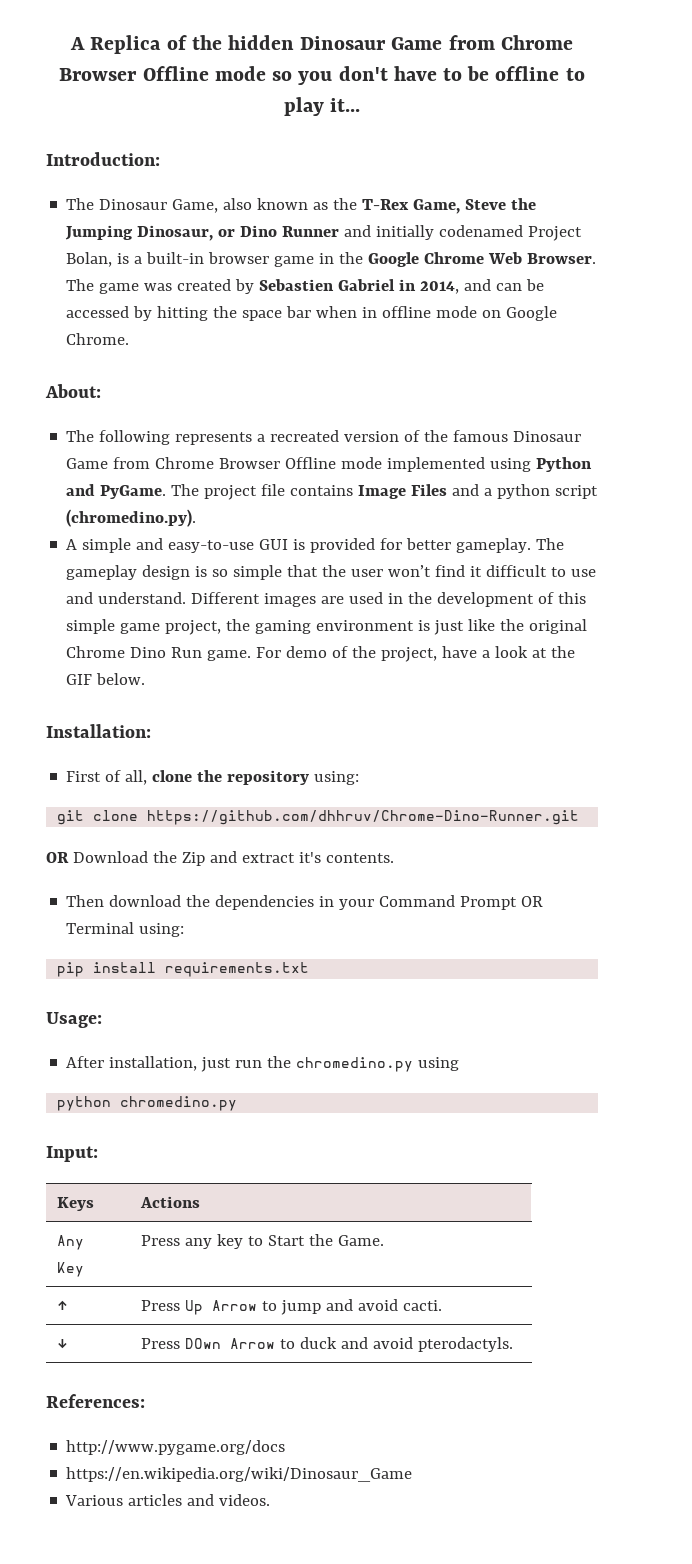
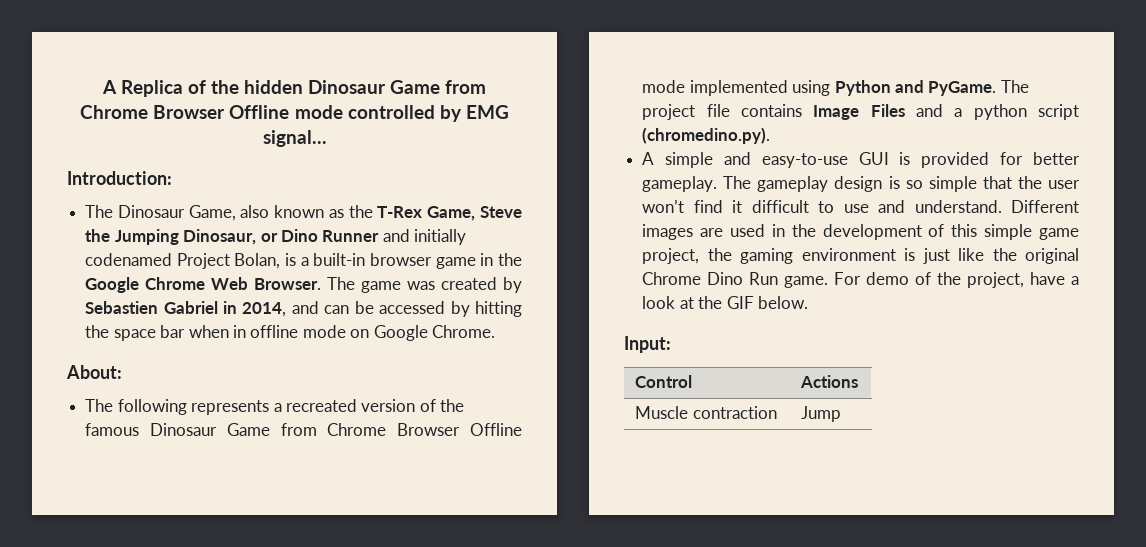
[272,66,585,85] [283,97,361,116] so you don't have to be offline to play it... -> [347,105,509,122] [262,130,327,147] controlled by EMG signal...
[46,724,151,738] [66,770,360,785] [57,810,580,825] [46,851,394,866] [66,895,544,910] [66,922,185,937] [57,962,310,977] [46,1012,102,1028] [66,1056,460,1072] [57,1096,238,1111] // Installation: // First of all, clone the repository using: // git clone https://github.com/dhhruv/Chrome-Dino-Runner.git // OR Download the Zip and extract it's contents. // Then download the dependencies in your Command Prompt OR Terminal using: // pip install requirements.txt // Usage: // After installation, just run the chromedino.py using // python chromedino.py -> (808, 302) none
[57,1197,95,1211] Keys -> [635,375,693,388] Control
[57,1235,85,1250] [57,1262,85,1277] [141,1234,385,1249] [57,1300,69,1311] [141,1299,443,1315] [57,1339,69,1349] [141,1337,514,1352] [46,1394,145,1408] [66,1440,286,1455] [66,1467,413,1482] [65,1494,271,1506] Any Key | Press any key to Start the Game. // ↑ | Press Up Arrow to jump and avoid cacti. // ↓ | Press DOwn Arrow to duck and avoid pterodactyls. // References: // http://www.pygame.org/docs // https://en.wikipedia.org/wiki/Dinosaur_Game // Various articles and videos. -> [635,406,777,419] [801,406,842,422] Muscle contraction | Jump

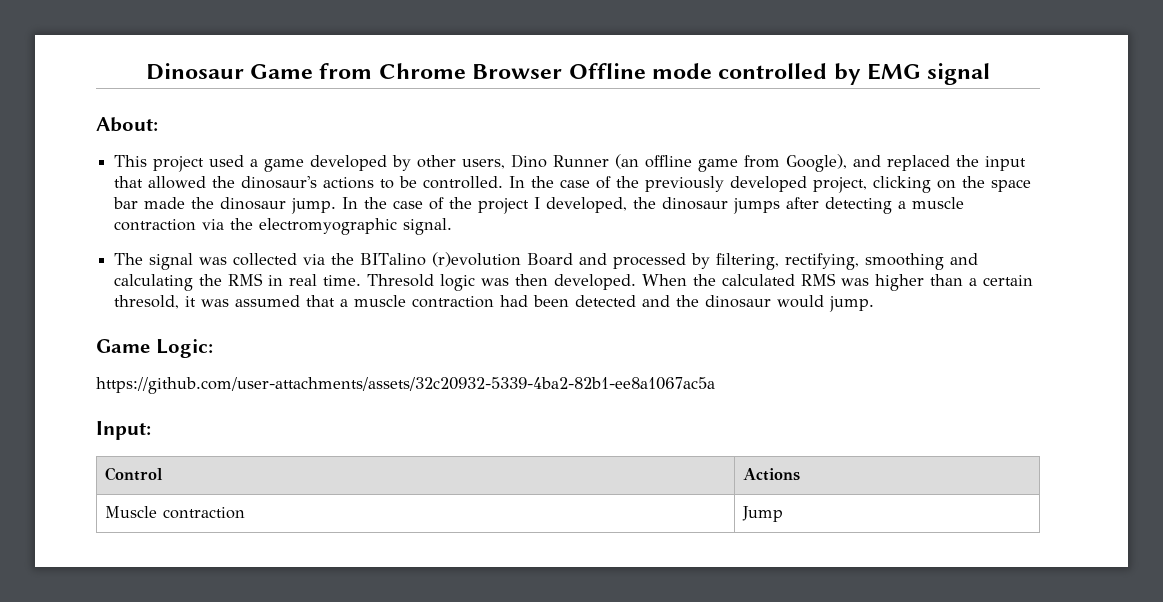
[101,80,304,97] A Replica of the hidden -> (145, 71) none
[262,130,327,147] [67,171,172,185] [85,205,522,221] [85,229,467,245] [85,253,522,269] [85,277,522,293] [85,301,523,317] [85,325,496,341] [66,365,122,379] [85,399,465,415] [85,423,522,436] [642,80,1029,96] [642,104,1079,120] [642,127,771,144] [642,152,1080,168] [642,176,1080,192] [642,199,1079,213] [642,224,1079,240] [642,248,1079,264] [642,272,1079,288] [642,296,808,309] signal... // Introduction: // The Dinosaur Game, also known as the T-Rex Game, Steve the Jumping Dinosaur, or Dino Runner and initially codenamed Project Bolan, is a built-in browser game in the Google Chrome Web Browser. The game was created by Sebastien Gabriel in 2014, and can be accessed by hitting the space bar when in offline mode on Google Chrome. // About: // The following represents a recreated version of the famous Dinosaur Game from Chrome Browser Offline mode implemented using Python and PyGame. The project file contains Image Files and a python script (chromedino.py). // A simple and easy-to-use GUI is provided for better gameplay. The gameplay design is so simple that the user won’t find it difficult to use and understand. Different images are used in the development of this simple game project, the gaming environment is just like the original Chrome Dino Run game. For demo of the project, have a look at the GIF below. -> [927,63,991,85] [96,117,158,132] [114,154,1027,172] [114,176,1032,193] [113,197,965,214] [114,218,453,235] [114,252,979,270] [114,273,1034,291] [114,295,875,312] [96,339,213,358] [96,377,715,394] signal // About: // This project used a game developed by other users, Dino Runner (an offline game from Google), and replaced the input that allowed the dinosaur's actions to be controlled. In the case of the previously developed project, clicking on the space bar made the dinosaur jump. In the case of the project I developed, the dinosaur jumps after detecting a muscle contraction via the electromyographic signal. // The signal was collected via the BITalino (r)evolution Board and processed by filtering, rectifying, smoothing and calculating the RMS in real time. Thresold logic was then developed. When the calculated RMS was higher than a certain thresold, it was assumed that a muscle contraction had been detected and the dinosaur would jump. // Game Logic: // https://github.com/user-attachments/assets/32c20932-5339-4ba2-82b1-ee8a1067ac5a

